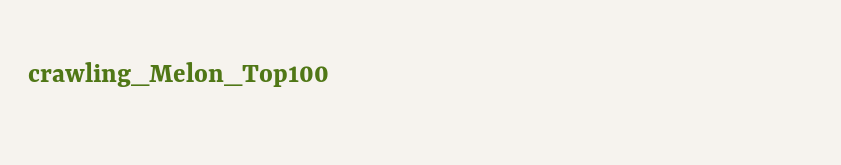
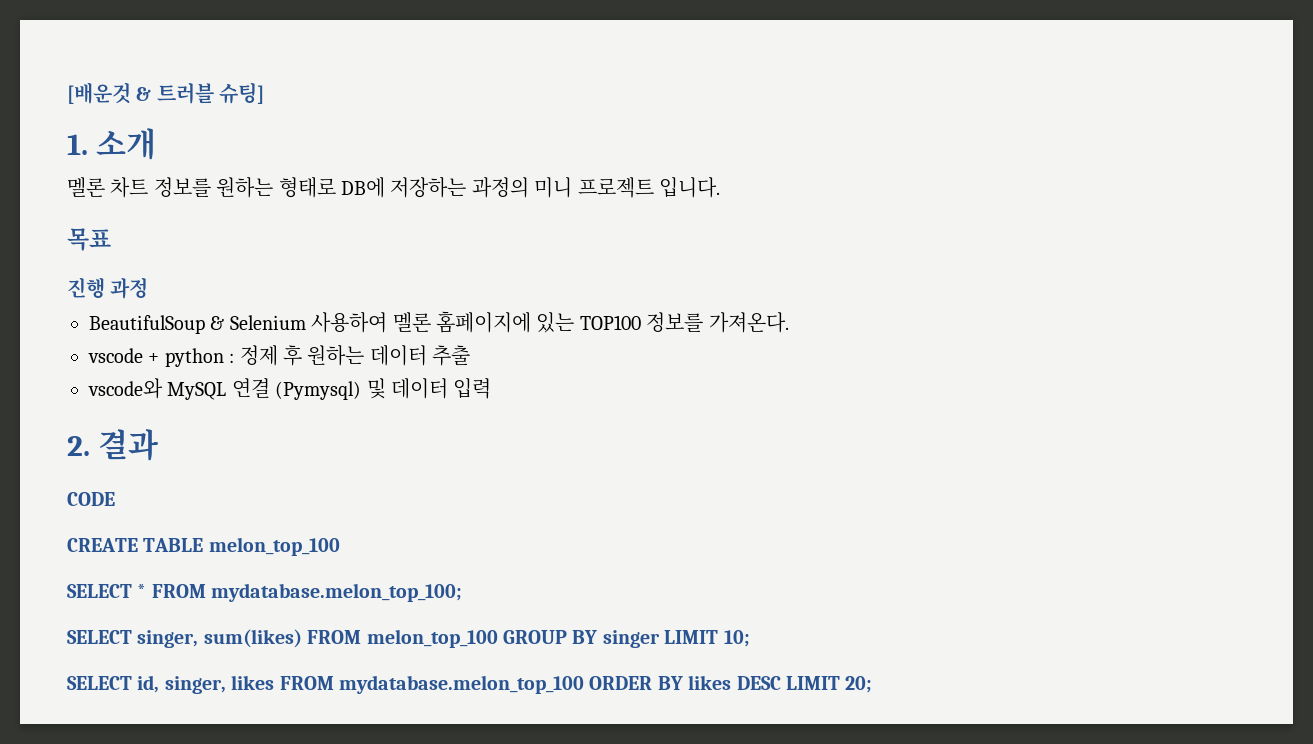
[28,62,329,87] crawling_Melon_Top100 -> [67,82,265,104] [67,128,157,160] [67,177,720,198] [67,228,111,251] [67,277,149,299] [89,311,789,334] [88,345,471,367] [88,378,492,400] [67,429,159,461] [67,492,115,506] [67,537,340,556] [67,583,463,602] [67,629,750,648] [67,675,873,694] [배운것 & 트러블 슈팅] // 1. 소개 // 멜론 차트 정보를 원하는 형태로 DB에 저장하는 과정의 미니 프로젝트 입니다. // 목표 // 진행 과정 // BeautifulSoup & Selenium 사용하여 멜론 홈페이지에 있는 TOP100 정보를 가져온다. // vscode + python : 정제 후 원하는 데이터 추출 // vscode와 MySQL 연결 (Pymysql) 및 데이터 입력 // 2. 결과 // CODE // CREATE TABLE melon_top_100 // SELECT * FROM mydatabase.melon_top_100; // SELECT singer, sum(likes) FROM melon_top_100 GROUP BY singer LIMIT 10; // SELECT id, singer, likes FROM mydatabase.melon_top_100 ORDER BY likes DESC LIMIT 20;

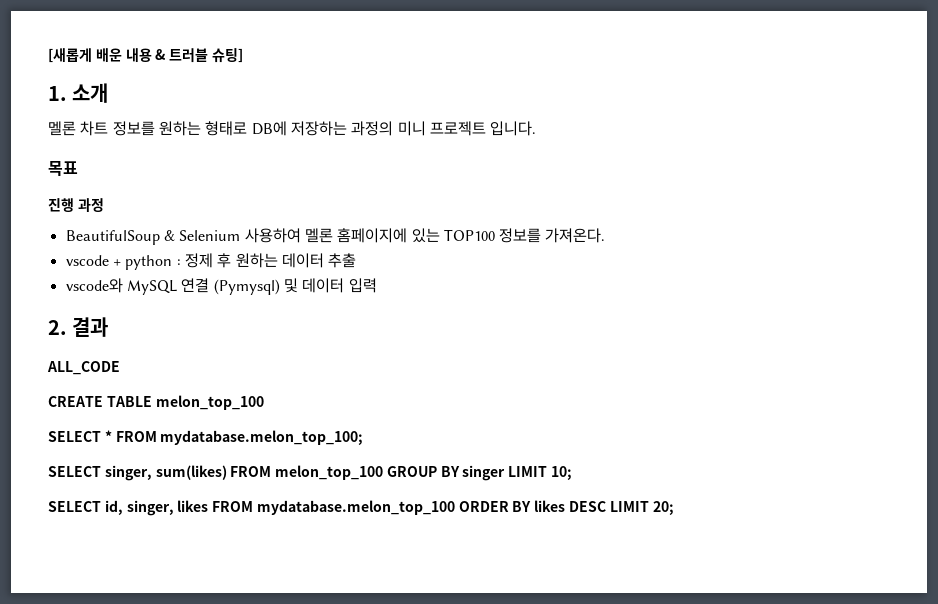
[67,82,131,104] [배운것 -> [48,48,152,63] [새롭게 배운 내용
[67,492,115,506] CODE -> [47,361,120,375] ALL_CODE

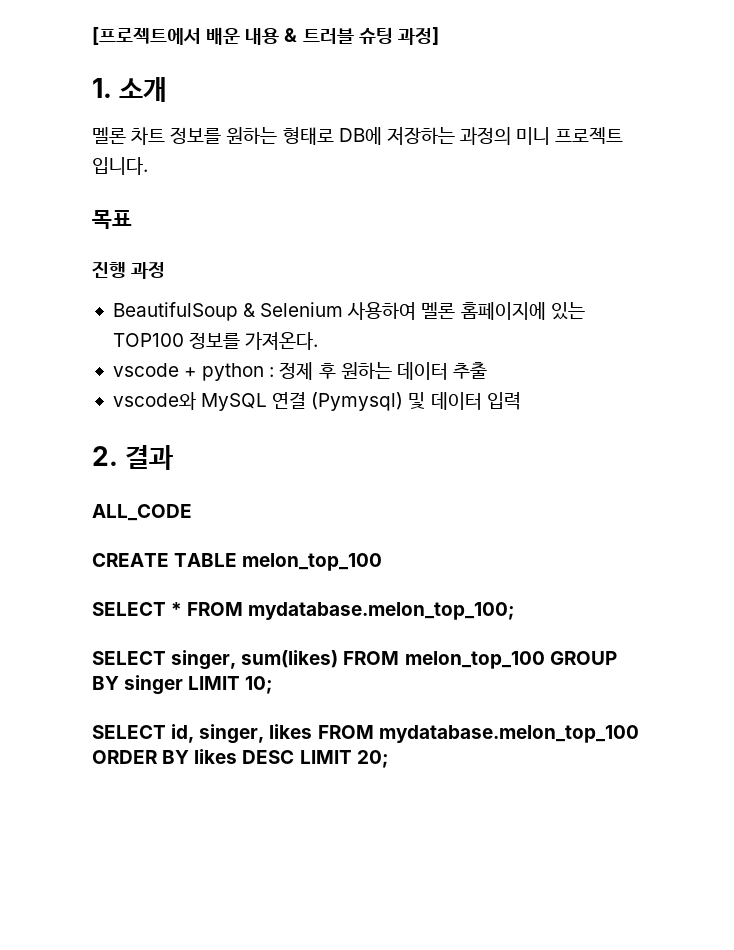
[48,48,92,63] [새롭게 -> [92,27,201,45] [프로젝트에서
[211,48,243,63] 슈팅] -> [358,27,439,45] 슈팅 과정]

